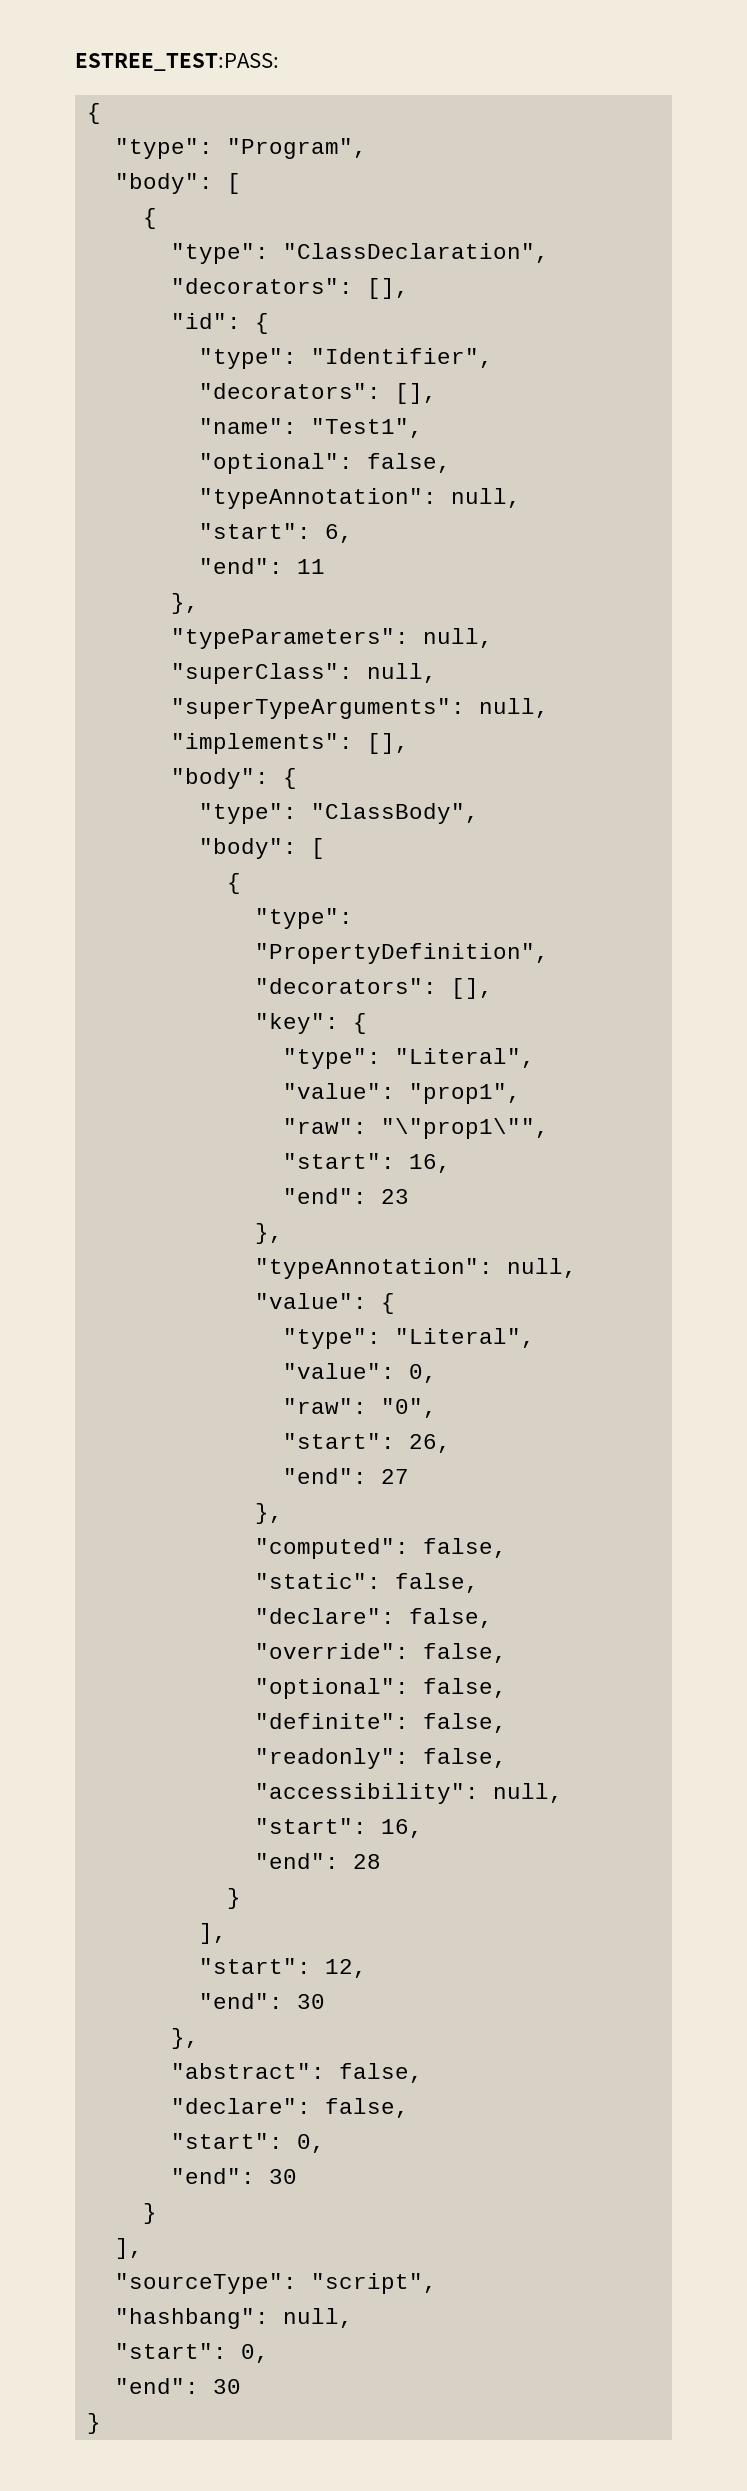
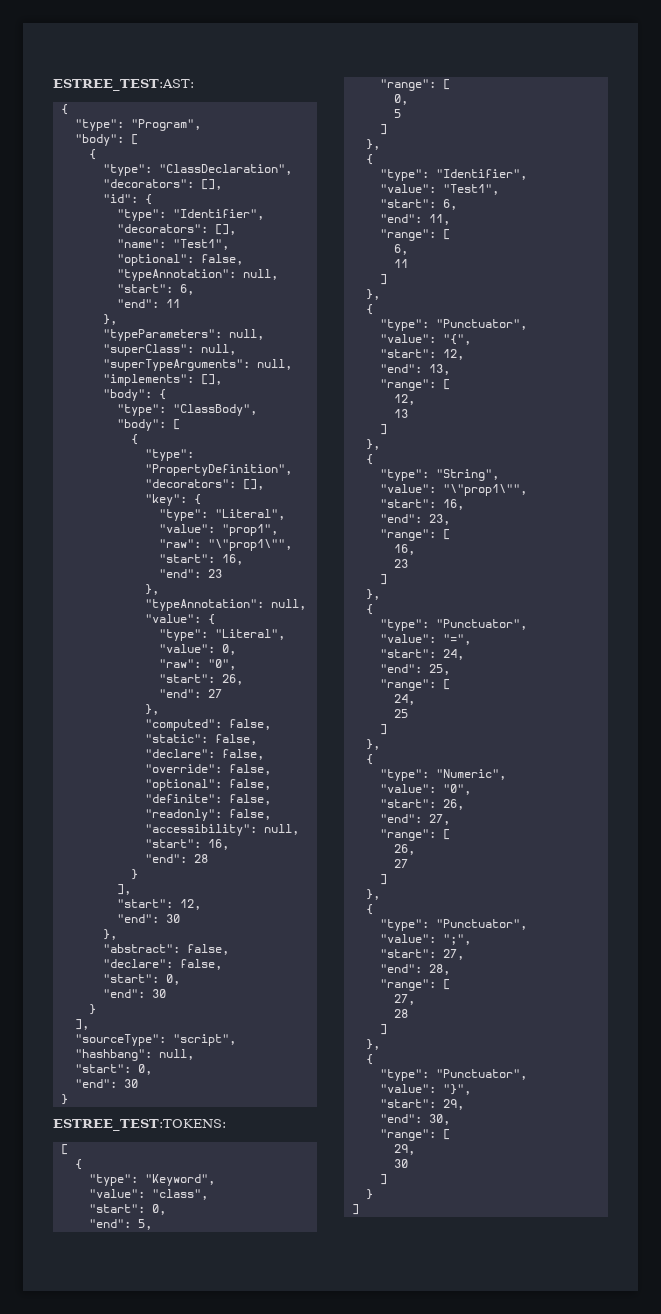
[75,53,279,71] ESTREE_TEST:PASS: -> [53,79,194,91] ESTREE_TEST:AST:
(102, 2423) none -> [53,1119,226,1131] [60,1144,68,1155] [74,1159,82,1170] [88,1174,215,1186] [88,1189,208,1200] [88,1204,166,1215] [88,1219,152,1230] [379,79,450,91] [393,94,408,105] [393,109,401,118] [379,124,387,135] [365,139,380,150] [365,154,373,165] [379,169,527,181] [379,184,499,195] [379,199,457,210] [379,214,450,225] [379,229,450,241] [393,244,408,255] [393,259,408,268] [379,274,387,285] [365,289,380,300] [365,304,373,315] [379,319,527,331] [379,334,471,345] [379,349,464,360] [379,364,450,375] [379,379,450,391] [393,394,415,405] [393,409,408,418] [379,424,387,435] [365,439,380,450] [365,454,373,465] [379,469,499,481] [379,484,527,496] [379,499,464,510] [379,514,450,525] [379,529,450,541] [393,544,415,555] [393,559,408,568] [379,574,387,585] [365,589,380,600] [365,604,373,615] [379,619,527,631] [379,634,471,645] [379,649,464,660] [379,664,450,675] [379,679,450,691] [393,694,415,705] [393,709,408,718] [379,724,387,735] [365,739,380,750] [365,754,373,765] [379,769,506,781] [379,784,471,795] [379,799,464,810] [379,814,450,825] [379,829,450,841] [393,844,415,855] [393,859,408,868] [379,874,387,885] [365,889,380,900] [365,904,373,915] [379,919,527,931] [379,934,471,945] [379,949,464,960] [379,964,450,975] [379,979,450,991] [393,994,415,1005] [393,1009,408,1018] [379,1024,387,1035] [365,1039,380,1050] [365,1054,373,1065] [379,1069,527,1081] [379,1084,471,1095] [379,1099,464,1110] [379,1114,450,1125] [379,1129,450,1141] [393,1144,415,1155] [393,1159,408,1168] [379,1174,387,1185] [365,1189,373,1200] [351,1204,359,1215] // ESTREE_TEST:TOKENS: // [ // { // "type": "Keyword", // "value": "class", // "start": 0, // "end": 5, // "range": [ // 0, // 5 // ] // }, // { // "type": "Identifier", // "value": "Test1", // "start": 6, // "end": 11, // "range": [ // 6, // 11 // ] // }, // { // "type": "Punctuator", // "value": "{", // "start": 12, // "end": 13, // "range": [ // 12, // 13 // ] // }, // { // "type": "String", // "value": "\"prop1\"", // "start": 16, // "end": 23, // "range": [ // 16, // 23 // ] // }, // { // "type": "Punctuator", // "value": "=", // "start": 24, // "end": 25, // "range": [ // 24, // 25 // ] // }, // { // "type": "Numeric", // "value": "0", // "start": 26, // "end": 27, // "range": [ // 26, // 27 // ] // }, // { // "type": "Punctuator", // "value": ";", // "start": 27, // "end": 28, // "range": [ // 27, // 28 // ] // }, // { // "type": "Punctuator", // "value": "}", // "start": 29, // "end": 30, // "range": [ // 29, // 30 // ] // } // ]

